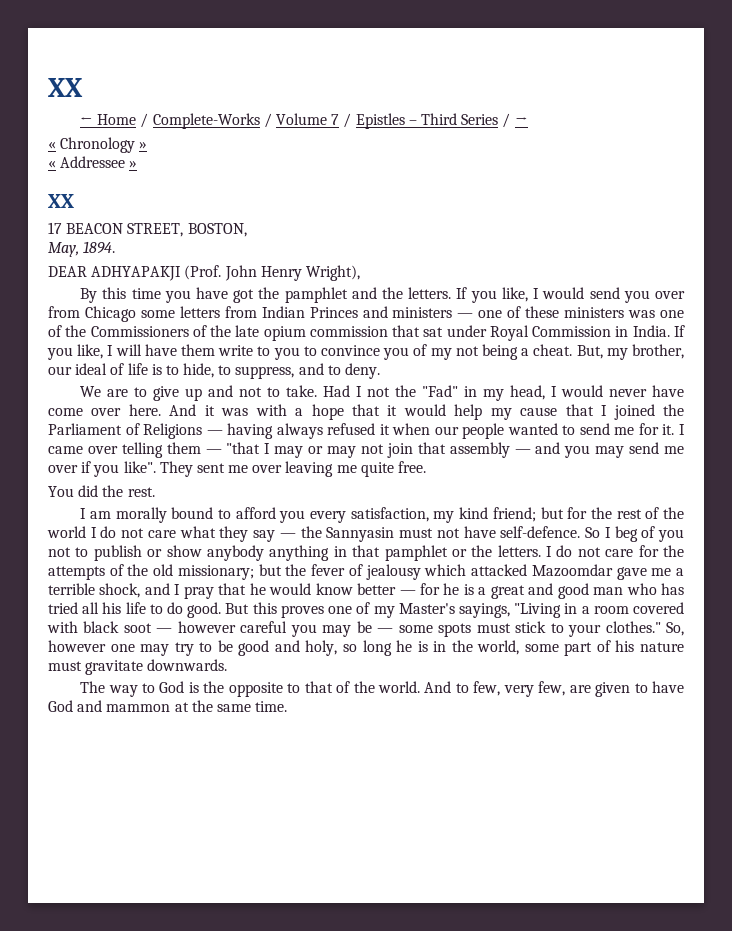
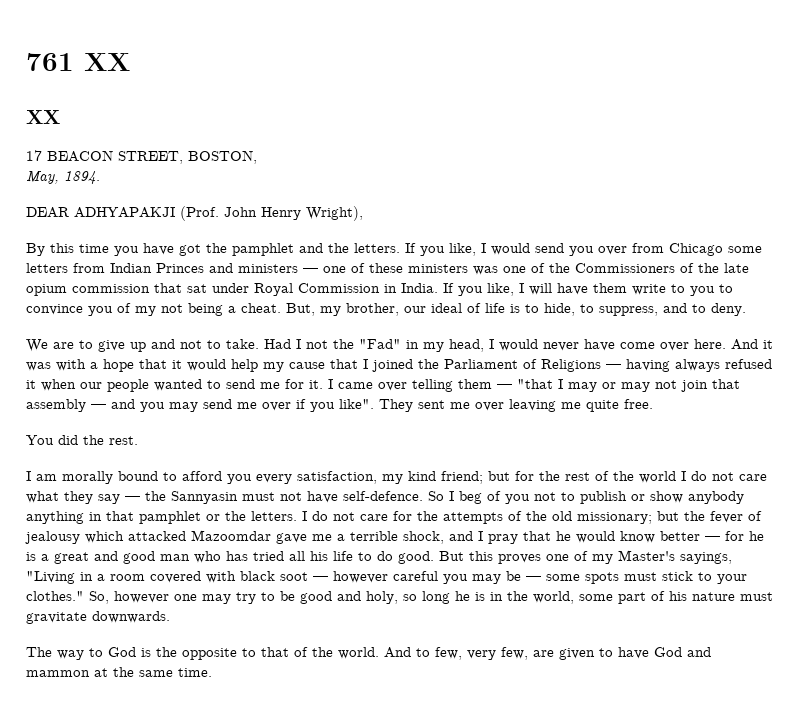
[48,78,83,97] [80,113,528,129] [48,137,148,153] [48,156,138,168] XX // ← Home / Complete-Works / Volume 7 / Epistles – Third Series / → // « Chronology » // « Addressee » -> [26,53,130,71] 761 XX

